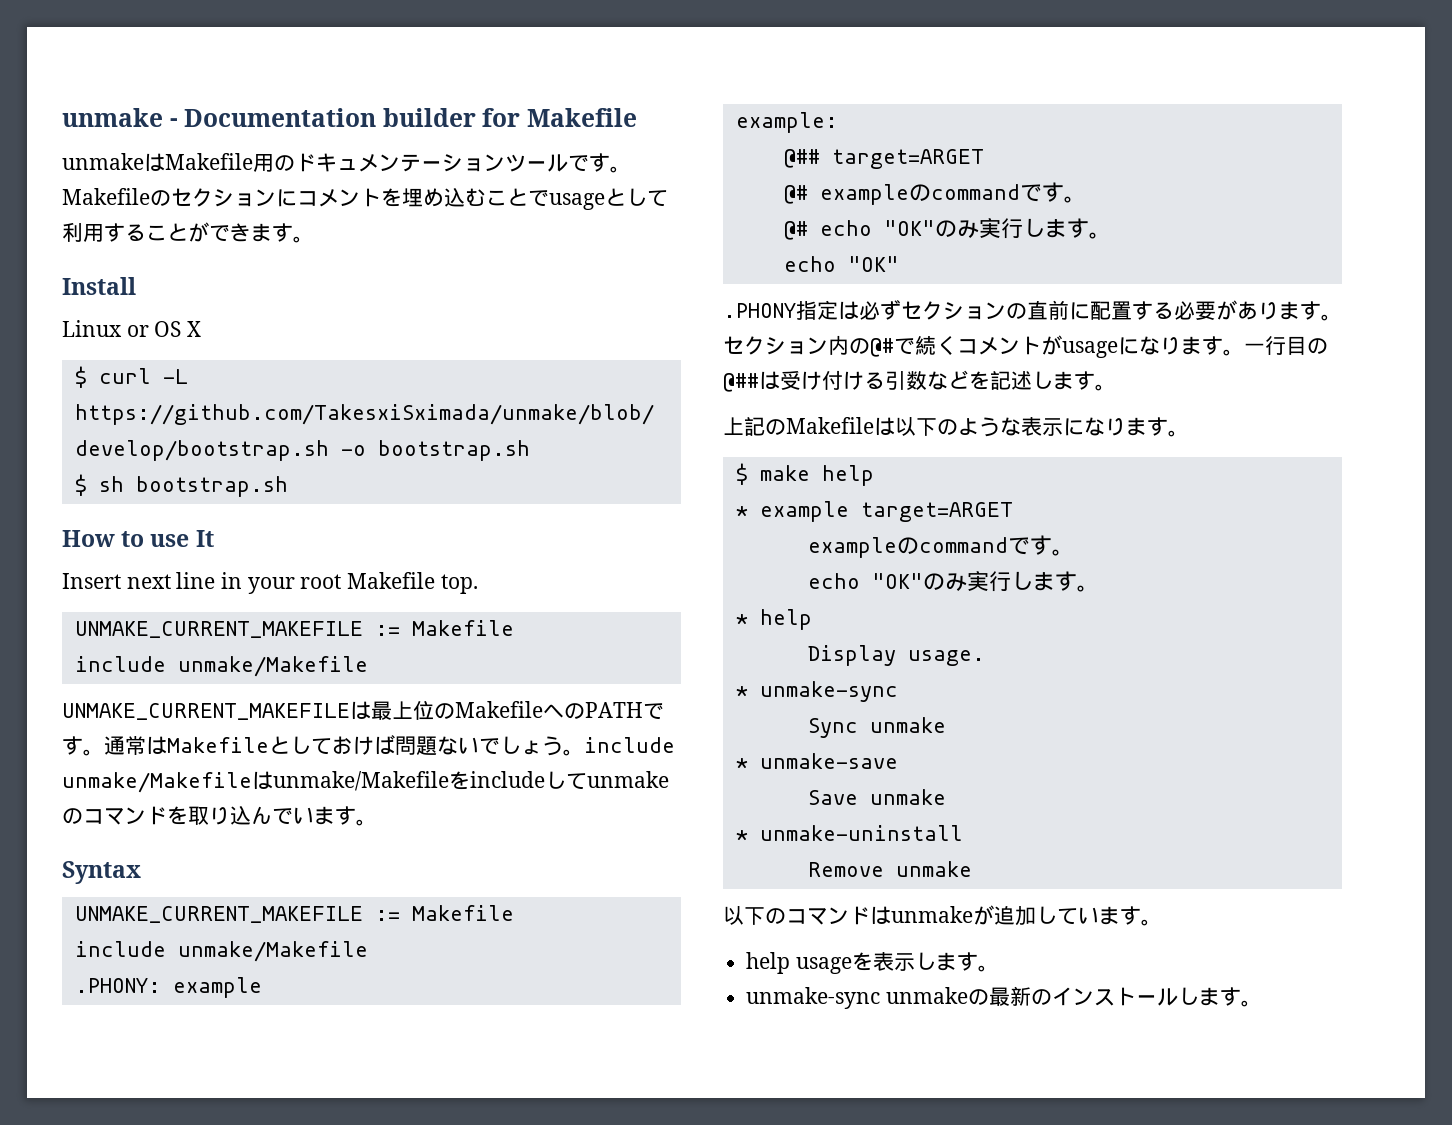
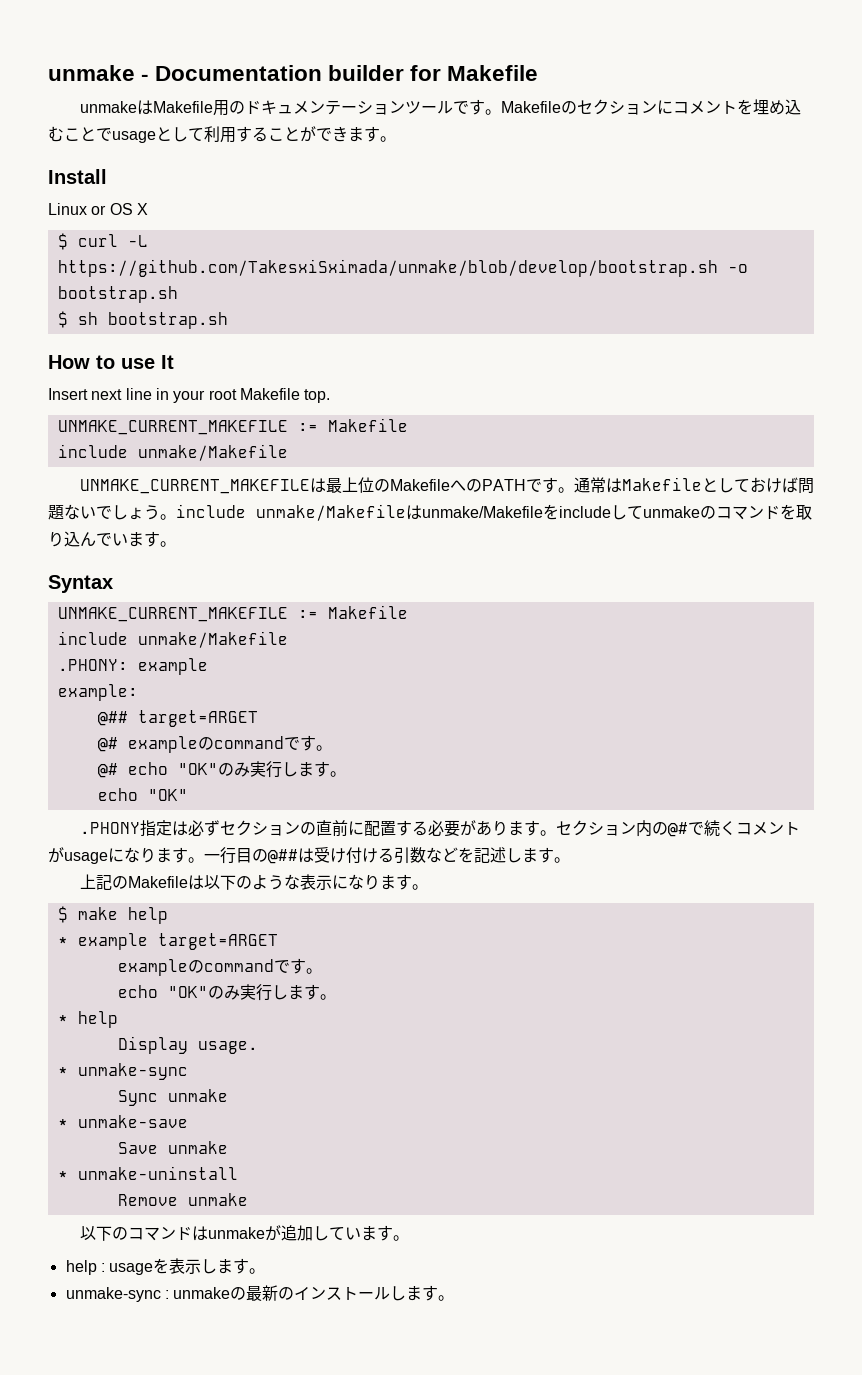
(791, 963) none -> [100,1263,105,1272] :
(881, 998) none -> [164,1290,169,1299] :

